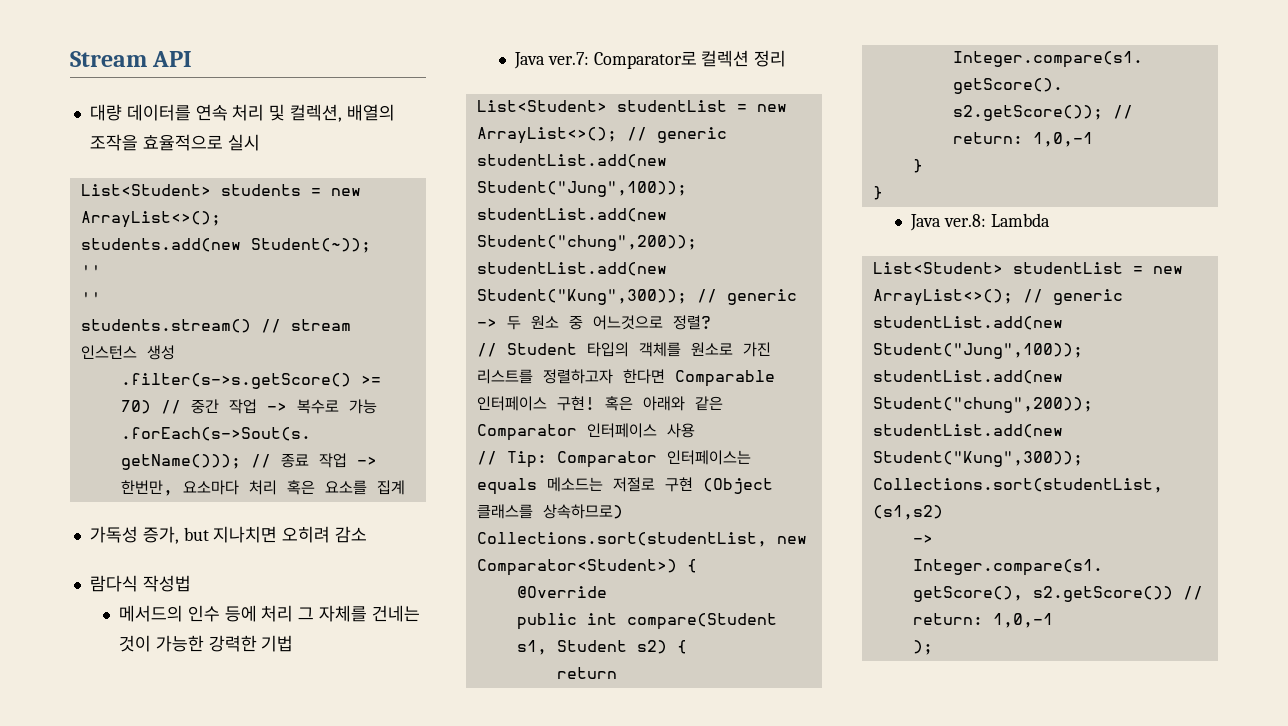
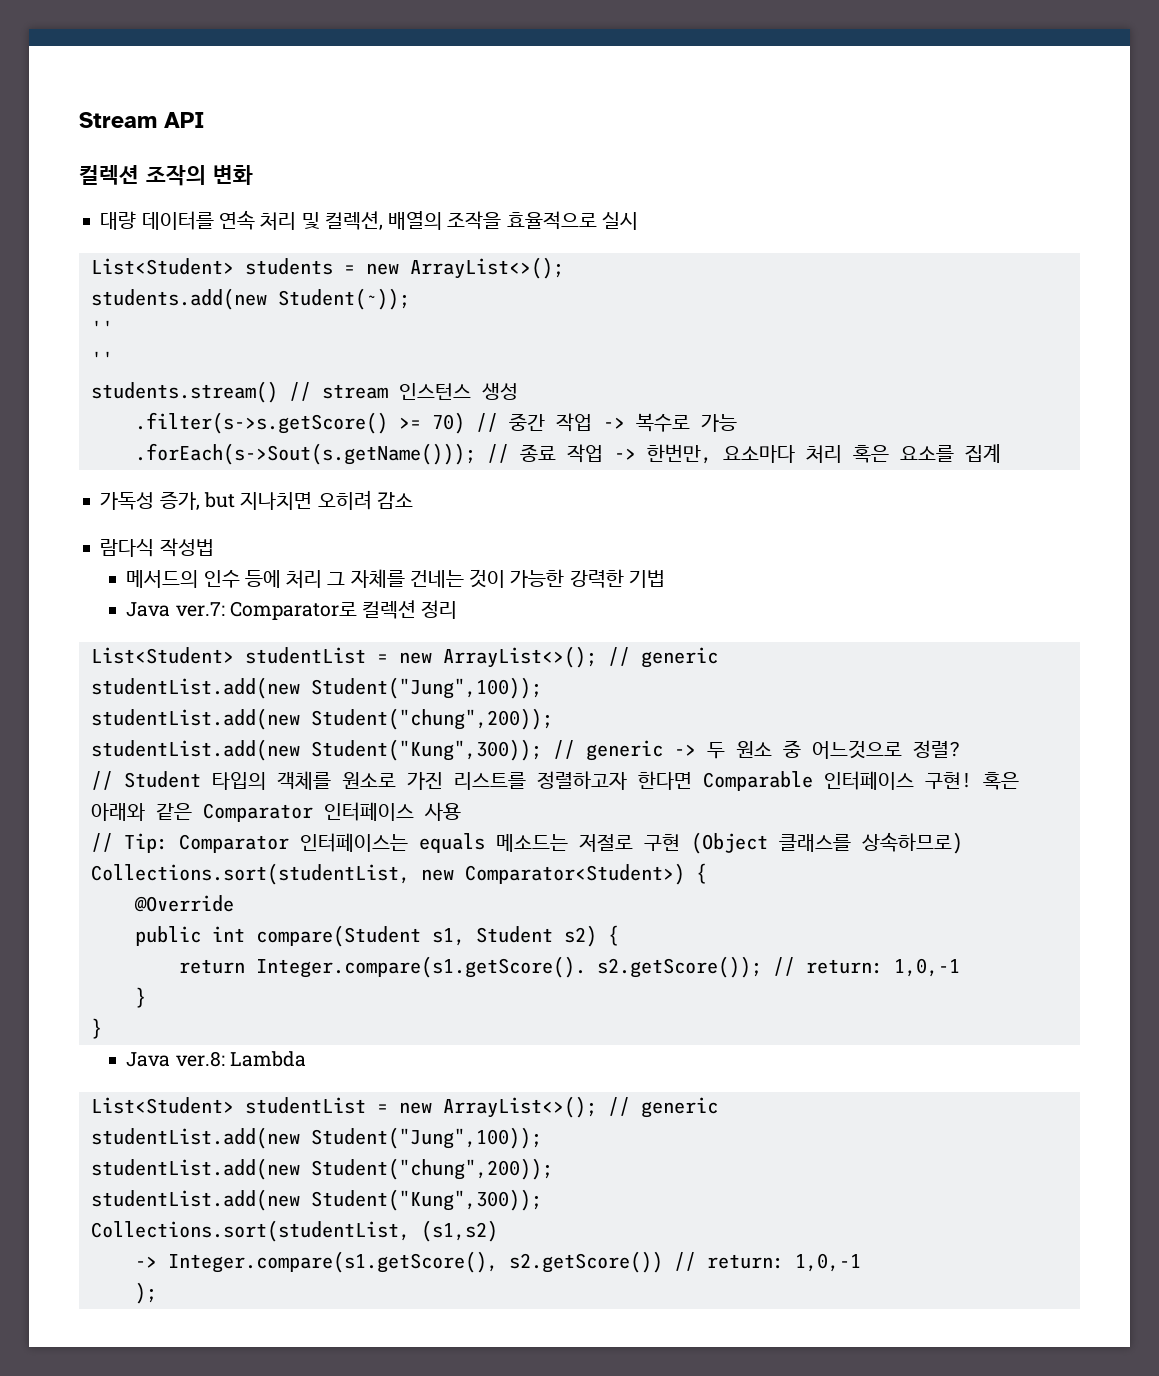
(193, 59) none -> [79,165,253,186] // 컬렉션 조작의 변화

